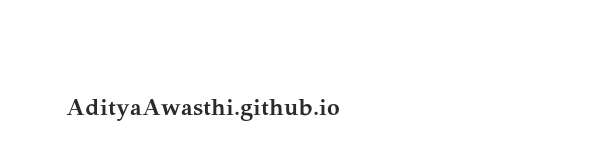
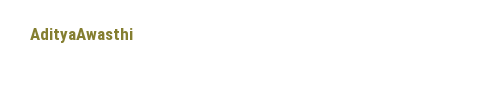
[66,99,340,121] AdityaAwasthi.github.io -> [30,28,133,43] AdityaAwasthi

